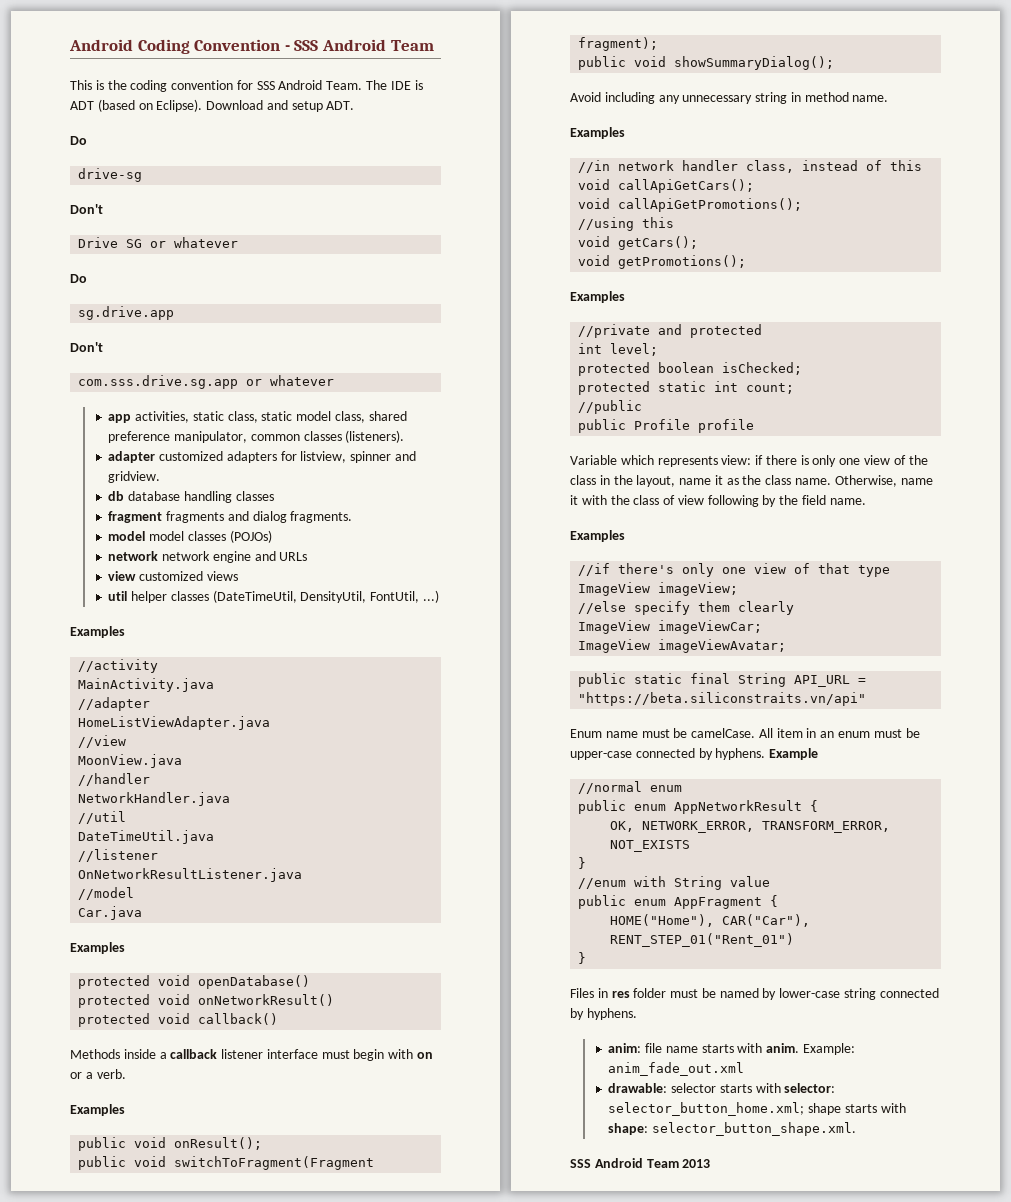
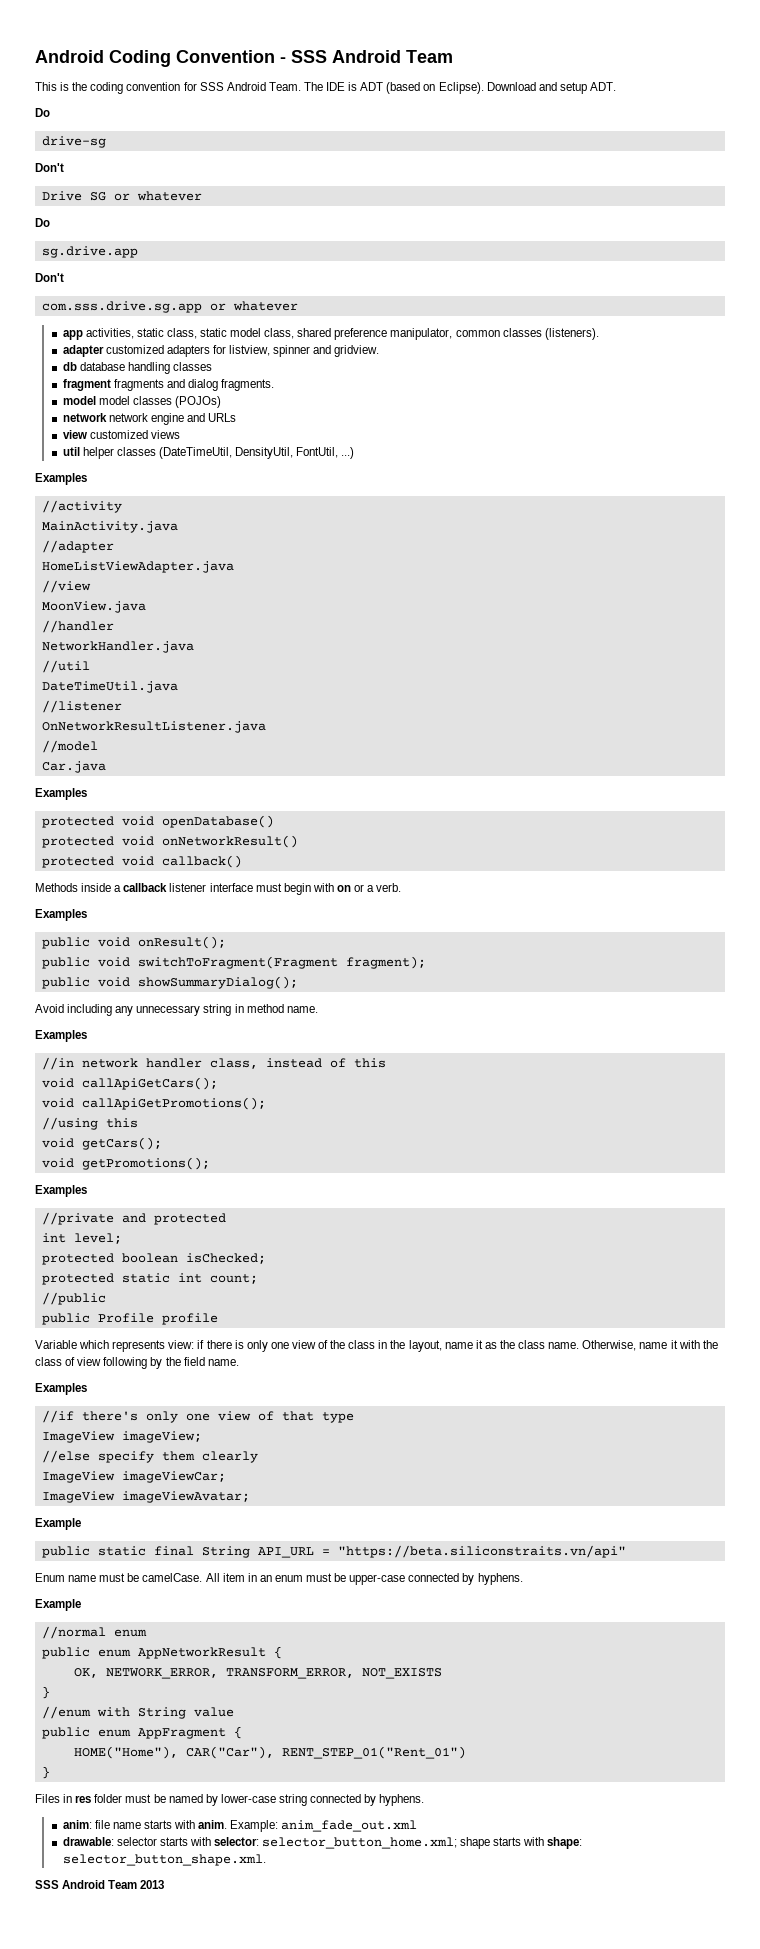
(787, 646) none -> [35,1518,81,1530] // Example
(766, 754) none -> (523, 1579) //

